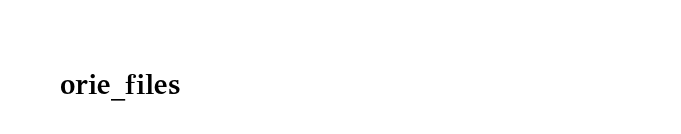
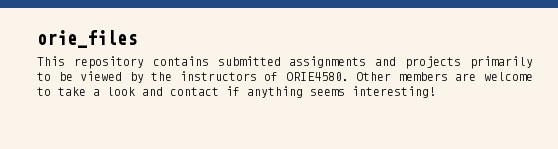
(180, 87) none -> [37,56,533,69] [37,71,533,83] [37,86,436,98] // This repository contains submitted assignments and projects primarily to be viewed by the instructors of ORIE4580. Other members are welcome to take a look and contact if anything seems interesting!

